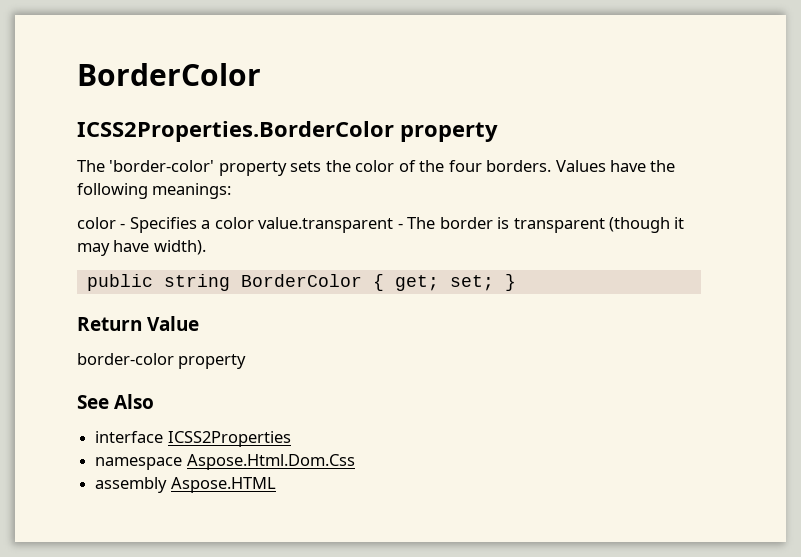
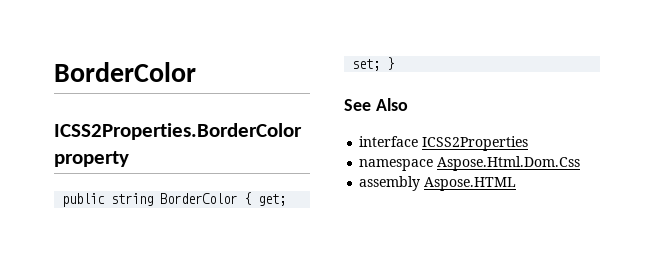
[77,160,676,176] [77,183,232,199] [77,217,685,233] [77,240,206,256] // The 'border-color' property sets the color of the four borders. Values have the following meanings: // color - Specifies a color value.transparent - The border is transparent (though it may have width). -> (129, 159) none
[77,316,200,331] [77,353,247,369] // Return Value // border-color property -> (395, 63) none

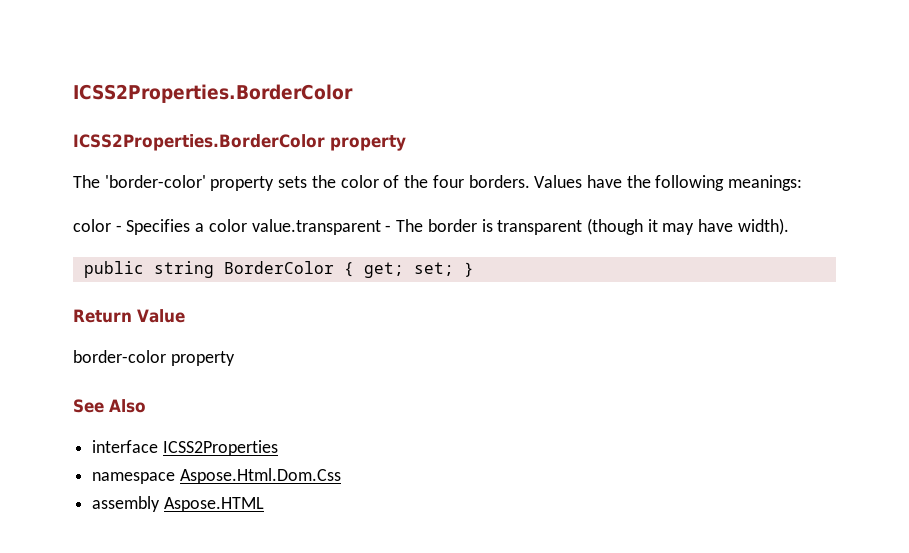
[54,62,196,82] BorderColor -> [73,84,353,103] ICSS2Properties.BorderColor
(129, 159) none -> [73,175,803,191] [73,218,789,235] // The 'border-color' property sets the color of the four borders. Values have the following meanings: // color - Specifies a color value.transparent - The border is transparent (though it may have width).
(395, 63) none -> [73,309,185,323] [73,350,235,366] // Return Value // border-color property

